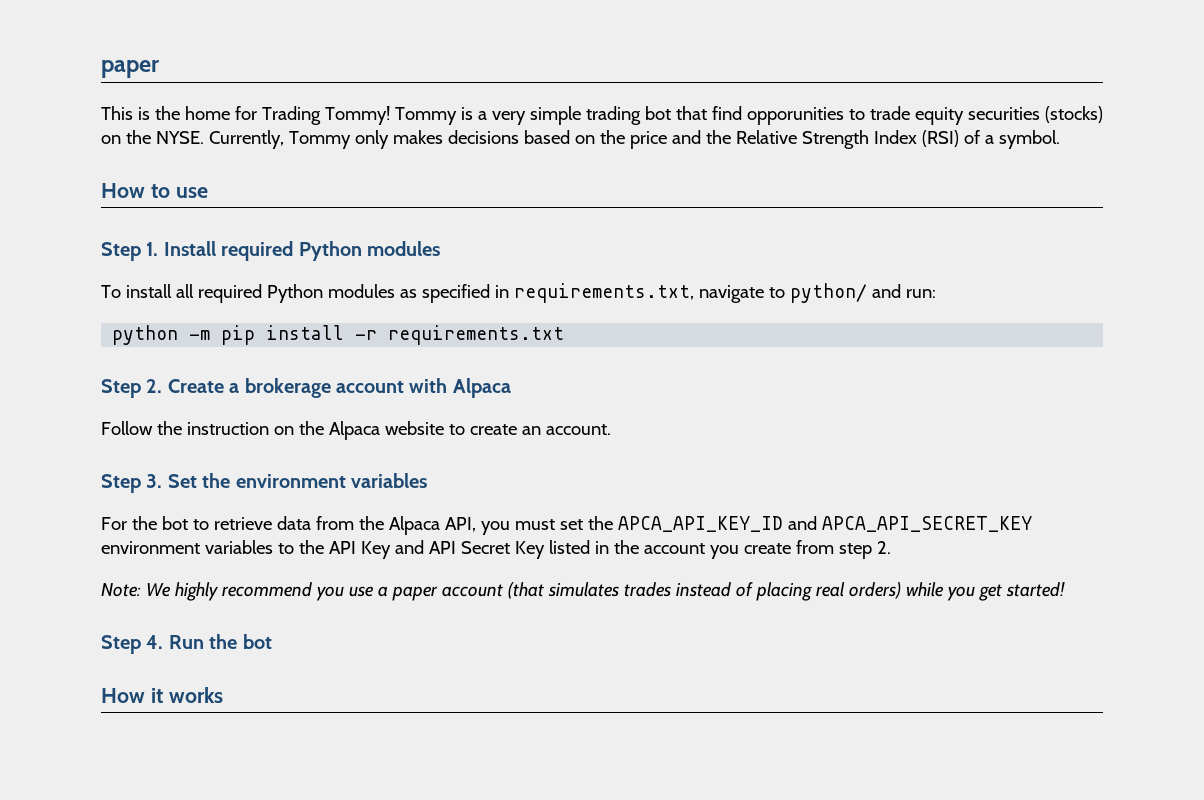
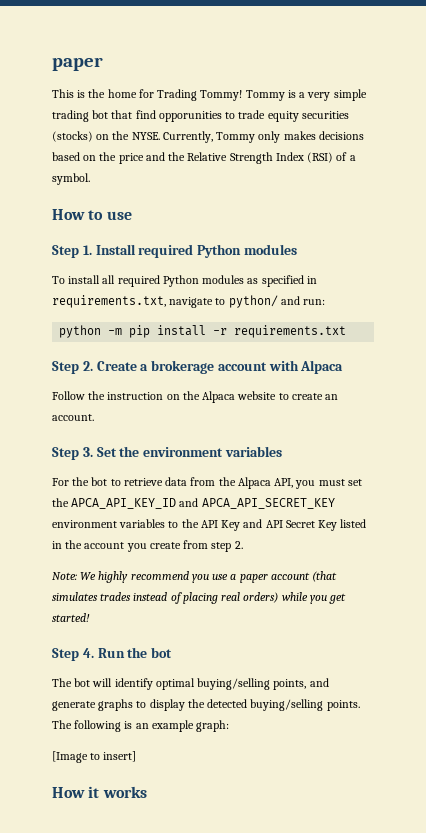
(272, 641) none -> [52,678,329,690] [52,699,360,711] [52,720,230,732] [52,751,137,763] // The bot will identify optimal buying/selling points, and generate graphs to display the detected buying/selling points. The following is an example graph: // [Image to insert]

